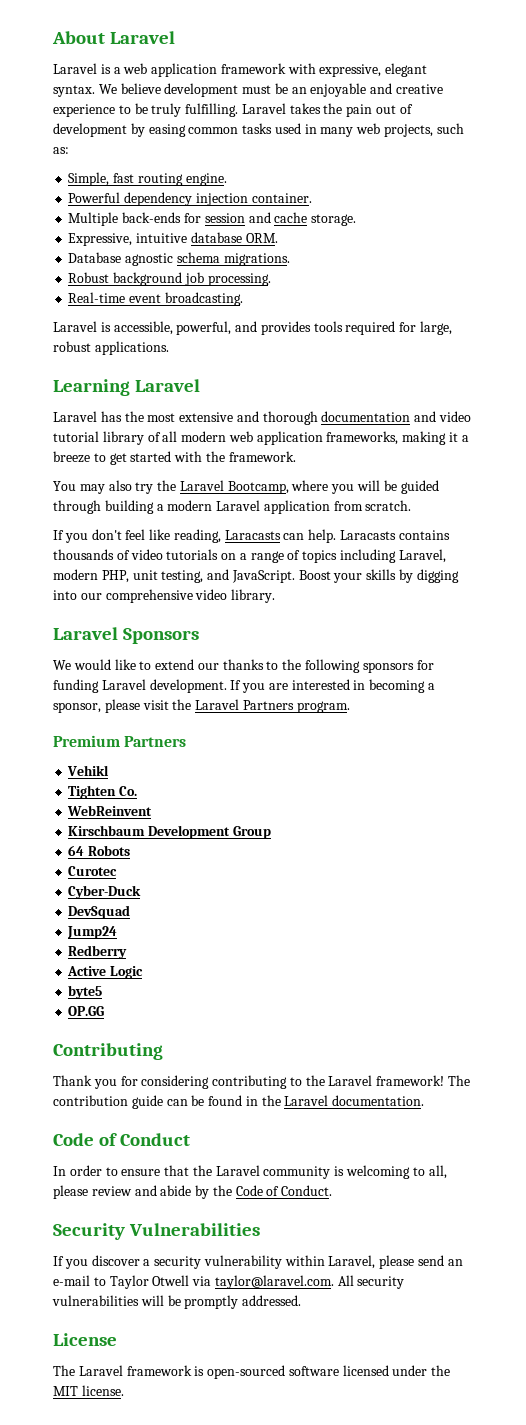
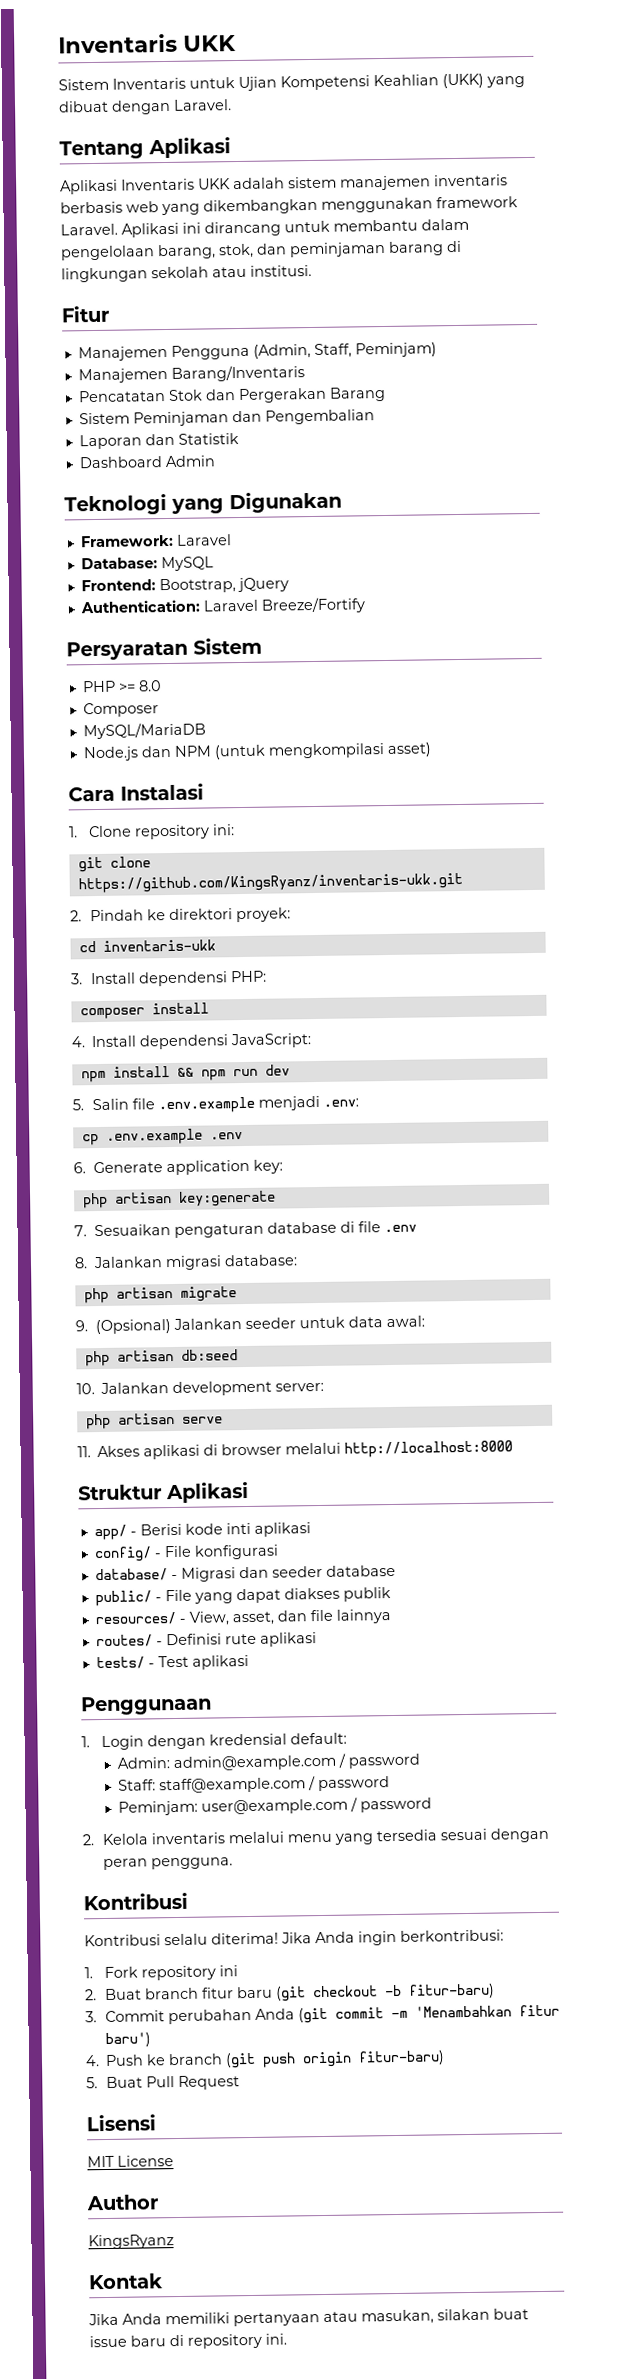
[52,31,176,44] [53,63,428,77] [53,83,444,97] [53,103,413,117] [53,123,464,137] [53,147,69,154] [68,172,227,186] [68,192,312,206] [68,212,357,226] [68,232,278,246] [68,252,290,266] [68,272,271,286] [68,292,243,306] [53,321,453,335] [53,341,169,355] [53,379,201,396] [53,411,472,425] [53,431,469,445] [53,451,296,465] [53,480,439,494] [53,500,412,514] [53,529,450,543] [53,549,446,563] [53,569,459,583] [53,589,276,603] [53,627,200,644] [53,659,434,673] [53,679,436,693] [53,699,350,713] [53,735,187,747] [67,765,110,776] [68,785,138,799] [67,805,153,816] [68,825,271,839] [68,845,131,856] [68,866,118,876] [68,885,142,899] [68,905,131,919] [67,926,118,939] [68,945,128,959] [67,966,144,979] [68,985,103,999] [68,1006,105,1016] [53,1043,163,1060] [53,1075,471,1089] [53,1095,425,1109] [53,1133,191,1146] [53,1165,447,1179] [53,1185,333,1199] [53,1223,261,1240] [53,1255,463,1269] [53,1275,405,1289] [52,1295,302,1309] [53,1333,117,1346] [53,1365,451,1379] [53,1385,124,1396] About Laravel // Laravel is a web application framework with expressive, elegant syntax. We believe development must be an enjoyable and creative experience to be truly fulfilling. Laravel takes the pain out of development by easing common tasks used in many web projects, such as: // Simple, fast routing engine. // Powerful dependency injection container. // Multiple back-ends for session and cache storage. // Expressive, intuitive database ORM. // Database agnostic schema migrations. // Robust background job processing. // Real-time event broadcasting. // Laravel is accessible, powerful, and provides tools required for large, robust applications. // Learning Laravel // Laravel has the most extensive and thorough documentation and video tutorial library of all modern web application frameworks, making it a breeze to get started with the framework. // You may also try the Laravel Bootcamp, where you will be guided through building a modern Laravel application from scratch. // If you don't feel like reading, Laracasts can help. Laracasts contains thousands of video tutorials on a range of topics including Laravel, modern PHP, unit testing, and JavaScript. Boost your skills by digging into our comprehensive video library. // Laravel Sponsors // We would like to extend our thanks to the following sponsors for funding Laravel development. If you are interested in becoming a sponsor, please visit the Laravel Partners program. // Premium Partners // Vehikl // Tighten Co. // WebReinvent // Kirschbaum Development Group // 64 Robots // Curotec // Cyber-Duck // DevSquad // Jump24 // Redberry // Active Logic // byte5 // OP.GG // Contributing // Thank you for considering contributing to the Laravel framework! The contribution guide can be found in the Laravel documentation. // Code of Conduct // In order to ensure that the Laravel community is welcoming to all, please review and abide by the Code of Conduct. // Security Vulnerabilities // If you discover a security vulnerability within Laravel, please send an e-mail to Taylor Otwell via taylor@laravel.com. All security vulnerabilities will be promptly addressed. // License // The Laravel framework is open-sourced software licensed under the MIT license. -> [58,33,237,54] [58,73,525,91] [58,99,232,115] [59,137,231,160] [60,174,508,195] [60,196,518,216] [60,218,469,238] [60,240,462,261] [61,264,312,283] [61,305,110,323] [77,342,437,362] [77,365,305,384] [77,386,386,404] [78,409,375,427] [78,433,239,450] [78,455,216,469] [64,491,342,516] [79,534,232,548] [80,556,214,572] [80,577,289,594] [79,597,366,614] [66,637,262,661] [81,680,162,693] [82,702,159,718] [82,722,206,740] [82,742,432,762] [68,783,204,802] [68,824,236,840] [77,856,151,873] [77,872,463,894] [70,907,292,923] [78,939,216,953] [70,970,268,987] [79,1002,209,1020] [71,1033,313,1050] [80,1064,290,1083] [72,1095,360,1114] [81,1128,243,1146] [73,1159,284,1176] [82,1190,276,1209] [74,1221,418,1238] [74,1254,299,1271] [83,1286,237,1304] [75,1315,426,1335] [84,1349,238,1367] [76,1380,325,1397] [85,1412,223,1430] [77,1440,514,1460] [78,1481,249,1504] [93,1522,311,1541] [93,1544,279,1563] [94,1564,396,1582] [94,1587,391,1607] [94,1609,391,1626] [95,1632,317,1648] [95,1654,249,1670] [80,1695,212,1716] [81,1732,348,1751] [117,1753,421,1772] [118,1776,391,1794] [118,1797,433,1816] [82,1827,551,1846] [103,1857,234,1871] [83,1892,188,1911] [84,1929,504,1947] [84,1965,239,1981] [84,1983,496,2002] [85,2004,561,2025] [105,2032,152,2047] [85,2050,446,2069] [86,2075,241,2090] [86,2114,156,2132] [87,2155,174,2168] [86,2194,159,2211] [88,2234,174,2250] [88,2273,163,2290] [88,2308,529,2327] [89,2333,287,2349] Inventaris UKK // Sistem Inventaris untuk Ujian Kompetensi Keahlian (UKK) yang dibuat dengan Laravel. // Tentang Aplikasi // Aplikasi Inventaris UKK adalah sistem manajemen inventaris berbasis web yang dikembangkan menggunakan framework Laravel. Aplikasi ini dirancang untuk membantu dalam pengelolaan barang, stok, dan peminjaman barang di lingkungan sekolah atau institusi. // Fitur // Manajemen Pengguna (Admin, Staff, Peminjam) // Manajemen Barang/Inventaris // Pencatatan Stok dan Pergerakan Barang // Sistem Peminjaman dan Pengembalian // Laporan dan Statistik // Dashboard Admin // Teknologi yang Digunakan // Framework: Laravel // Database: MySQL // Frontend: Bootstrap, jQuery // Authentication: Laravel Breeze/Fortify // Persyaratan Sistem // PHP >= 8.0 // Composer // MySQL/MariaDB // Node.js dan NPM (untuk mengkompilasi asset) // Cara Instalasi // 1. Clone repository ini: // git clone https://github.com/KingsRyanz/inventaris-ukk.git // 2. Pindah ke direktori proyek: // cd inventaris-ukk // 3. Install dependensi PHP: // composer install // 4. Install dependensi JavaScript: // npm install && npm run dev // 5. Salin file .env.example menjadi .env: // cp .env.example .env // 6. Generate application key: // php artisan key:generate // 7. Sesuaikan pengaturan database di file .env // 8. Jalankan migrasi database: // php artisan migrate // 9. (Opsional) Jalankan seeder untuk data awal: // php artisan db:seed // 10. Jalankan development server: // php artisan serve // 11. Akses aplikasi di browser melalui http://localhost:8000 // Struktur Aplikasi // app/ - Berisi kode inti aplikasi // config/ - File konfigurasi // database/ - Migrasi dan seeder database // public/ - File yang dapat diakses publik // resources/ - View, asset, dan file lainnya // routes/ - Definisi rute aplikasi // tests/ - Test aplikasi // Penggunaan // 1. Login dengan kredensial default: // Admin: admin@example.com / password // Staff: staff@example.com / password // Peminjam: user@example.com / password // 2. Kelola inventaris melalui menu yang tersedia sesuai dengan peran pengguna. // Kontribusi // Kontribusi selalu diterima! Jika Anda ingin berkontribusi: // 1. Fork repository ini // 2. Buat branch fitur baru (git checkout -b fitur-baru) // 3. Commit perubahan Anda (git commit -m 'Menambahkan fitur baru') // 4. Push ke branch (git push origin fitur-baru) // 5. Buat Pull Request // Lisensi // MIT License // Author // KingsRyanz // Kontak // Jika Anda memiliki pertanyaan atau masukan, silakan buat issue baru di repository ini.

